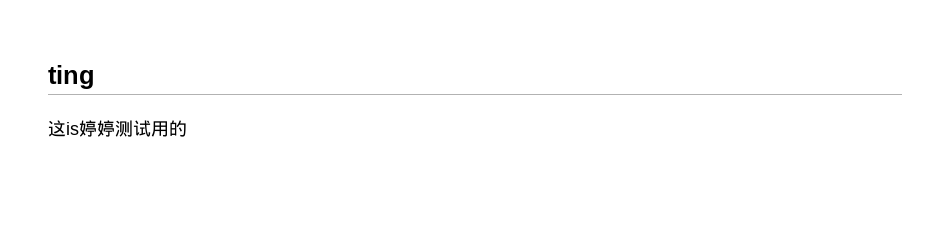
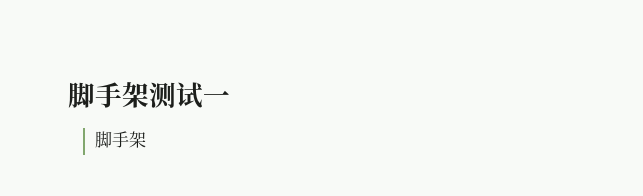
[48,65,95,89] [48,120,187,137] ting // 这is婷婷测试用的 -> [68,82,230,109] [94,131,146,148] 脚手架测试一 // 脚手架

